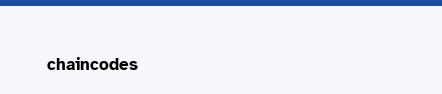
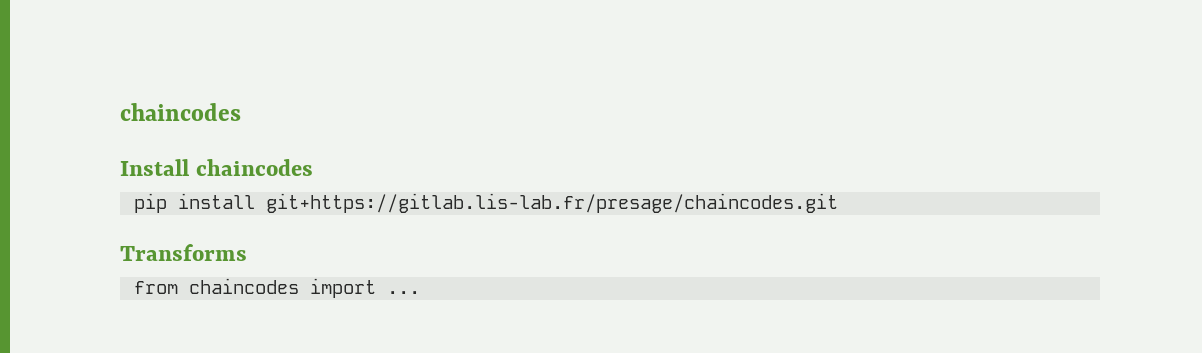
[47,57,138,70] chaincodes -> [120,103,241,121] [120,159,313,176] [133,193,838,213] [120,244,247,261] [133,278,420,298] chaincodes // Install chaincodes // pip install git+https://gitlab.lis-lab.fr/presage/chaincodes.git // Transforms // from chaincodes import ...

